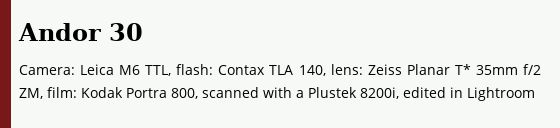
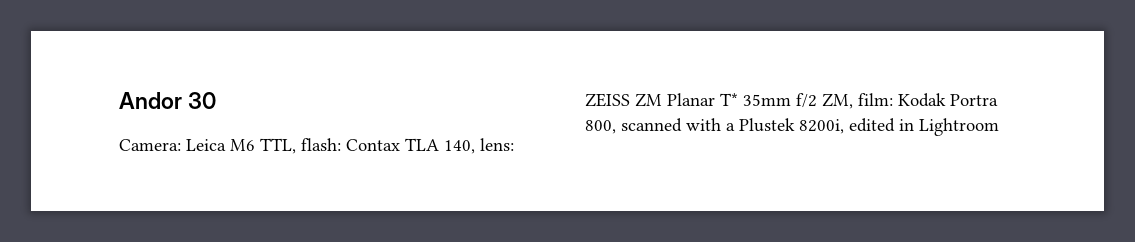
[367,64,402,75] Zeiss -> [585,93,662,107] ZEISS ZM

